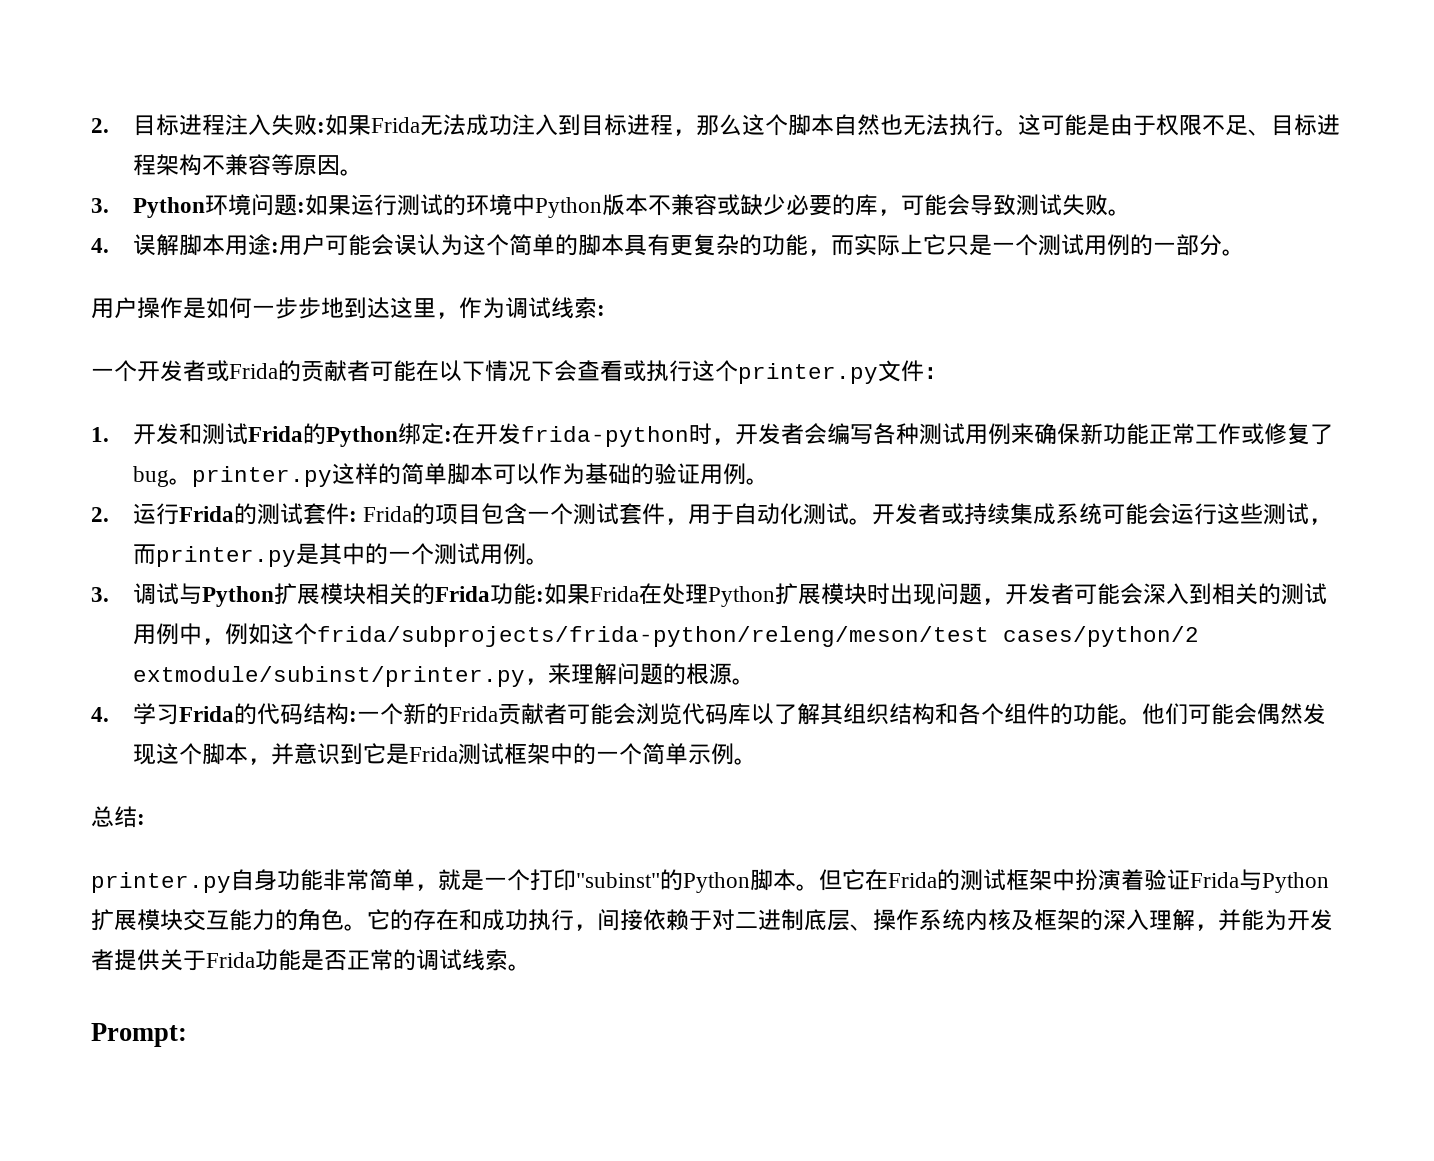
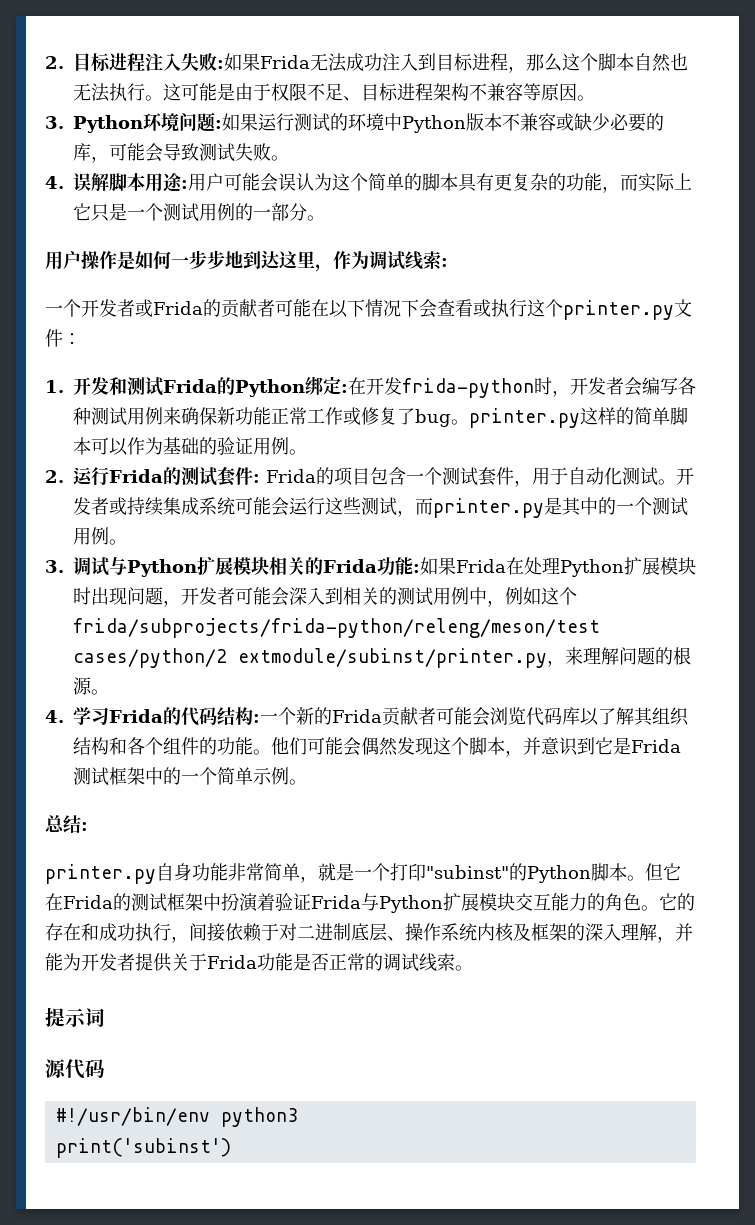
[91,1023,187,1047] Prompt: -> [45,1007,105,1027] [45,1059,105,1079] [55,1107,298,1127] [55,1138,231,1158] 提示词 // 源代码 // #!/usr/bin/env python3 // print('subinst')

